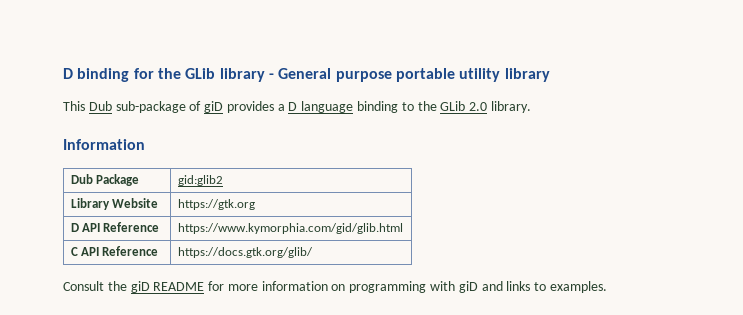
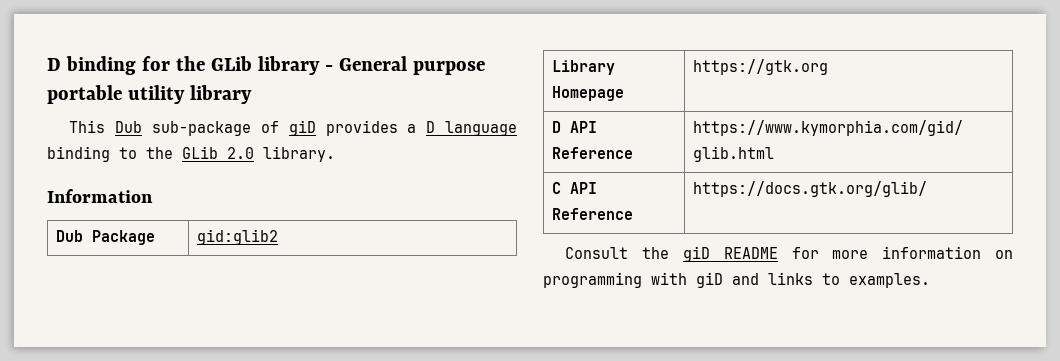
[112,198,159,208] Website -> [552,86,625,101] Homepage

